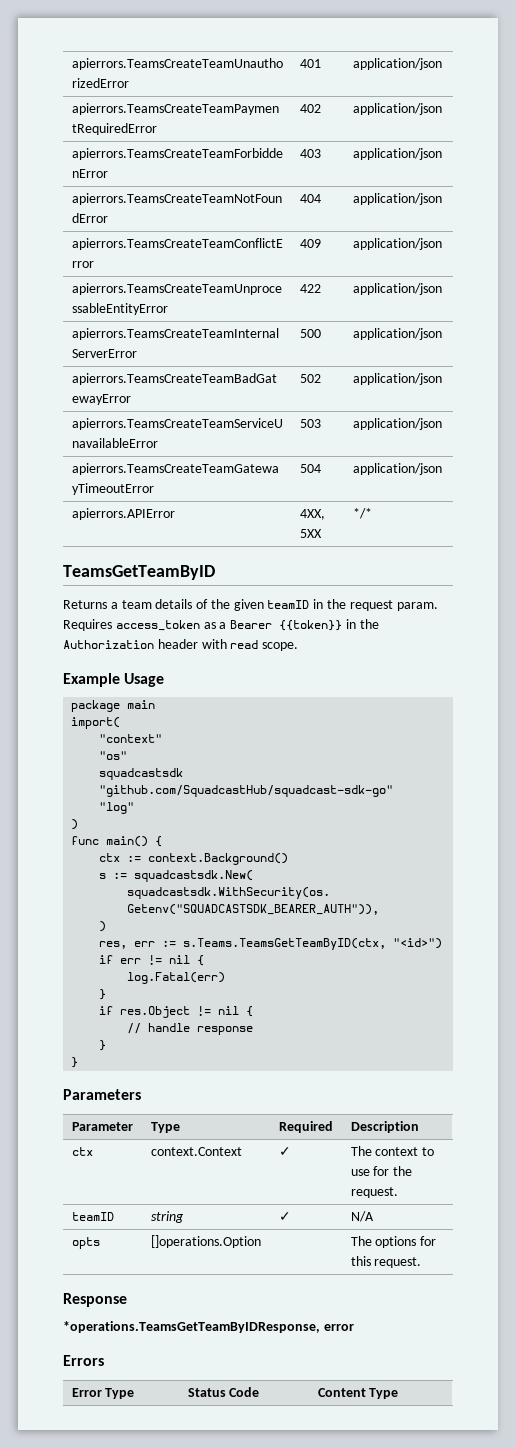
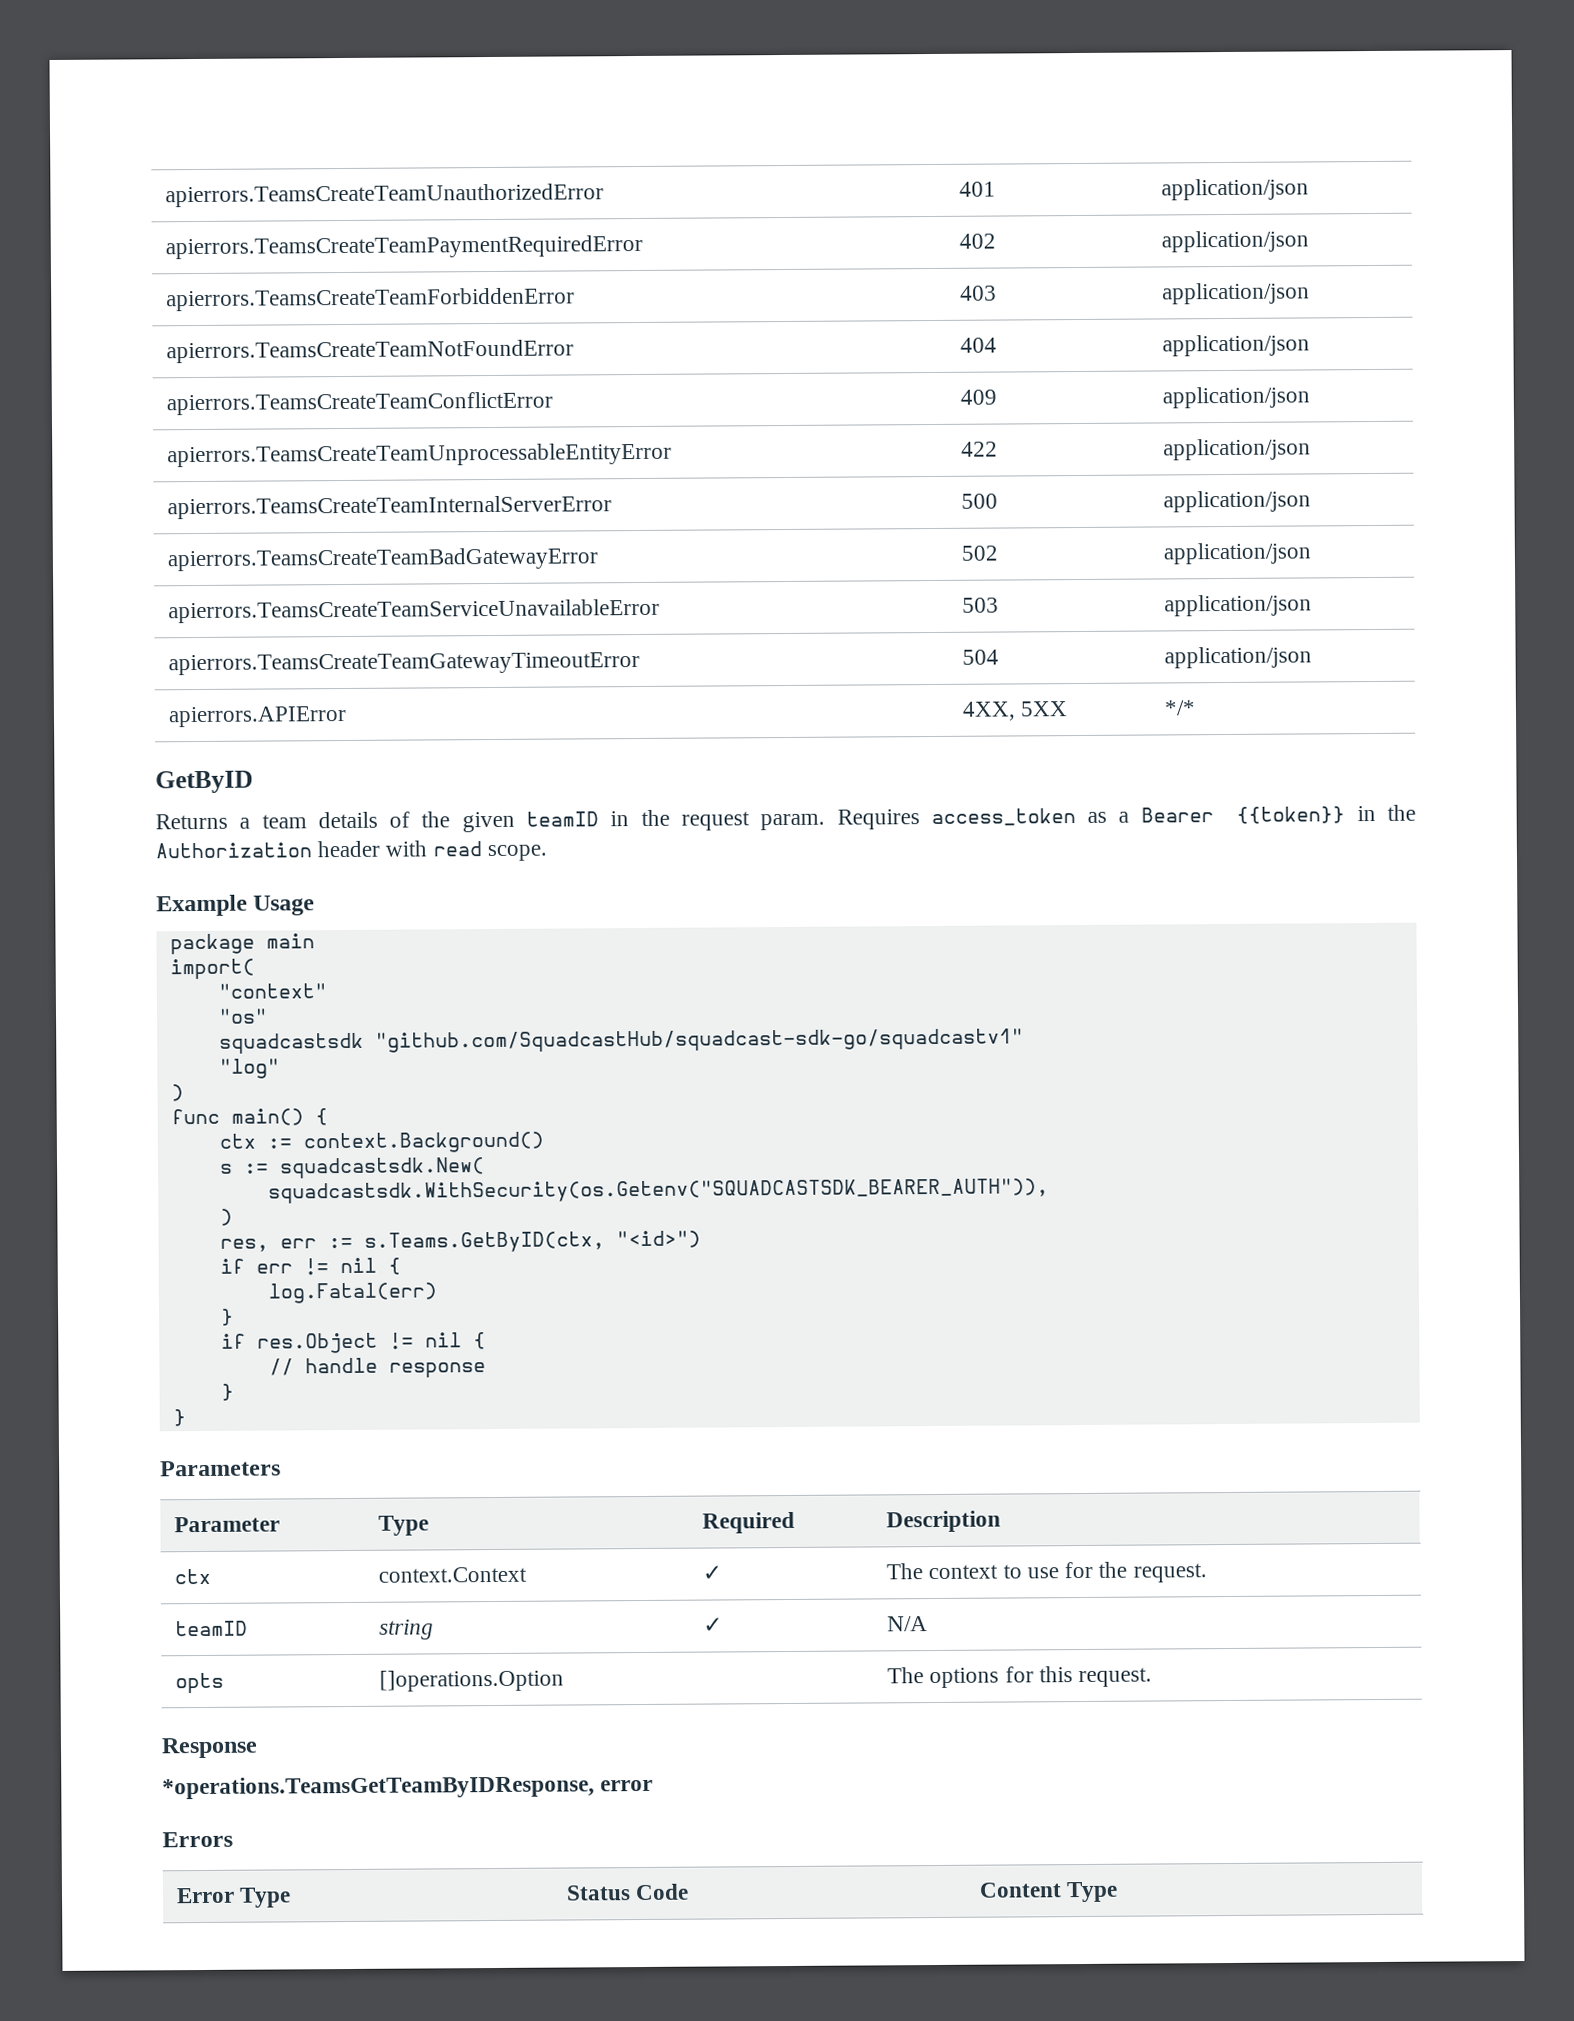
[63,565,215,580] TeamsGetTeamByID -> [155,770,253,794] GetByID
[99,785,394,797] "github.com/SquadcastHub/squadcast-sdk-go" -> [374,1028,1024,1053] "github.com/SquadcastHub/squadcast-sdk-go/squadcastv1"
[183,938,387,950] s.Teams.TeamsGetTeamByID(ctx, -> [363,1231,605,1253] s.Teams.GetByID(ctx,

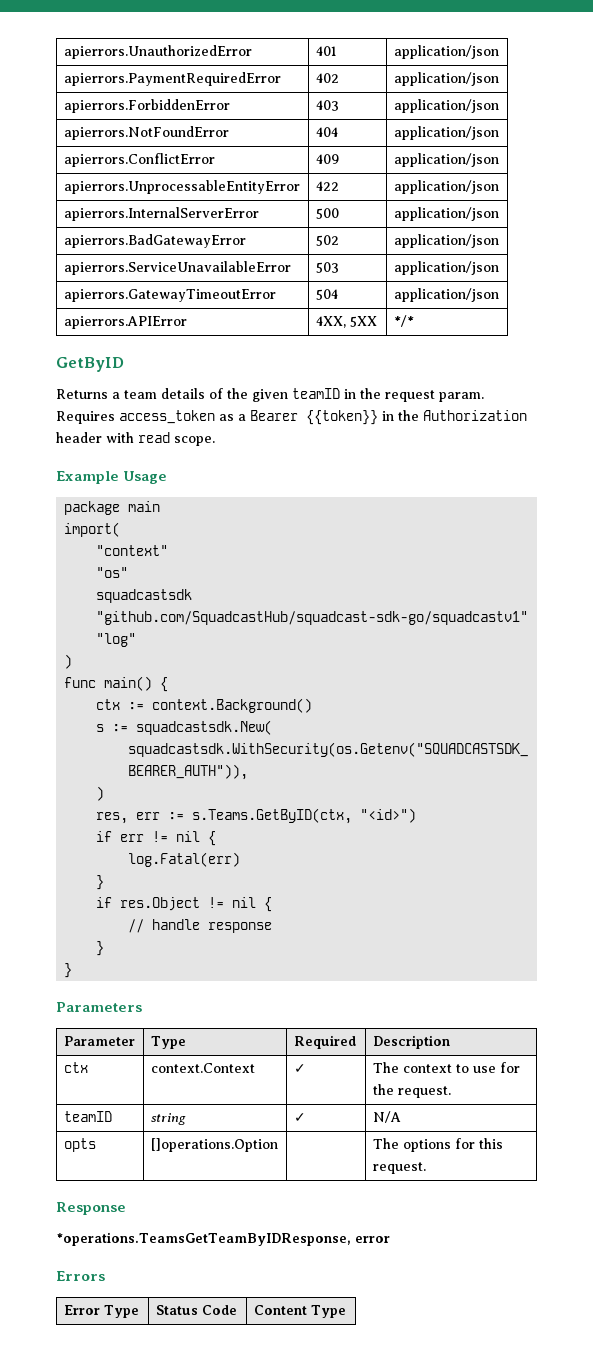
[165,183,605,208] apierrors.TeamsCreateTeamUnauthorizedError -> [63,45,252,59] apierrors.UnauthorizedError
[165,234,644,260] apierrors.TeamsCreateTeamPaymentRequiredError -> [63,72,281,86] apierrors.PaymentRequiredError
[166,287,576,312] apierrors.TeamsCreateTeamForbiddenError -> [63,99,230,113] apierrors.ForbiddenError
[166,339,575,364] apierrors.TeamsCreateTeamNotFoundError -> [63,126,229,140] apierrors.NotFoundError
[166,391,554,416] apierrors.TeamsCreateTeamConflictError -> [63,153,215,167] apierrors.ConflictError
[167,442,673,468] apierrors.TeamsCreateTeamUnprocessableEntityError -> [63,180,300,194] apierrors.UnprocessableEntityError
[167,495,613,520] apierrors.TeamsCreateTeamInternalServerError -> [63,207,259,221] apierrors.InternalServerError
[167,547,599,572] apierrors.TeamsCreateTeamBadGatewayError -> [63,234,246,248] apierrors.BadGatewayError
[168,598,661,624] apierrors.TeamsCreateTeamServiceUnavailableError -> [63,261,291,275] apierrors.ServiceUnavailableError
[168,651,641,676] apierrors.TeamsCreateTeamGatewayTimeoutError -> [63,289,276,302] apierrors.GatewayTimeoutError

